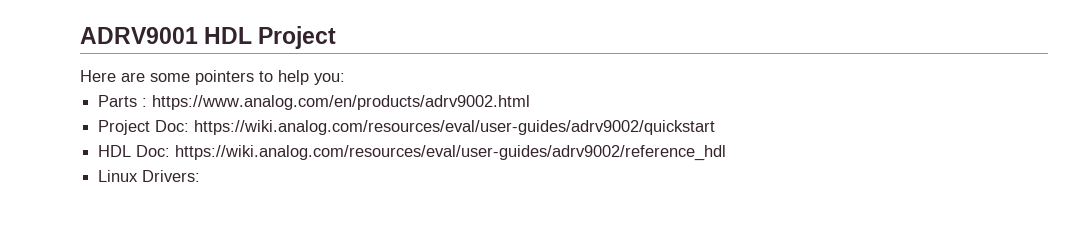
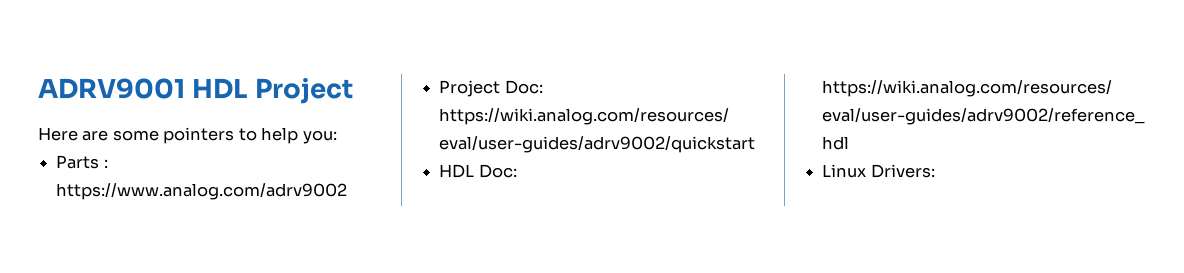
[152,95,531,110] https://www.analog.com/en/products/adrv9002.html -> [56,183,348,200] https://www.analog.com/adrv9002

